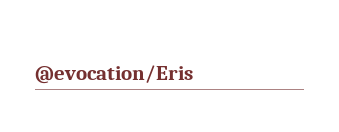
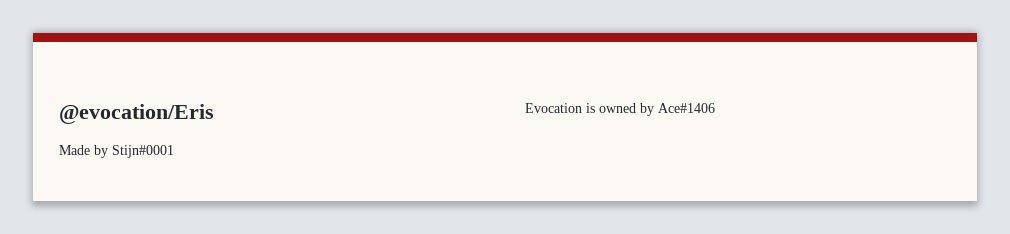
(193, 74) none -> [59,145,174,158] [525,103,715,116] // Made by Stijn#0001 // Evocation is owned by Ace#1406

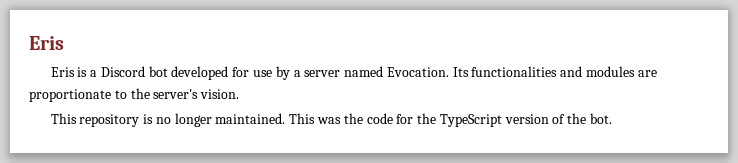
[59,104,214,124] [59,145,174,158] [525,103,715,116] @evocation/Eris // Made by Stijn#0001 // Evocation is owned by Ace#1406 -> [29,36,64,50] [50,66,657,80] [29,88,240,102] [50,113,612,127] Eris // Eris is a Discord bot developed for use by a server named Evocation. Its functionalities and modules are proportionate to the server's vision. // This repository is no longer maintained. This was the code for the TypeScript version of the bot.

